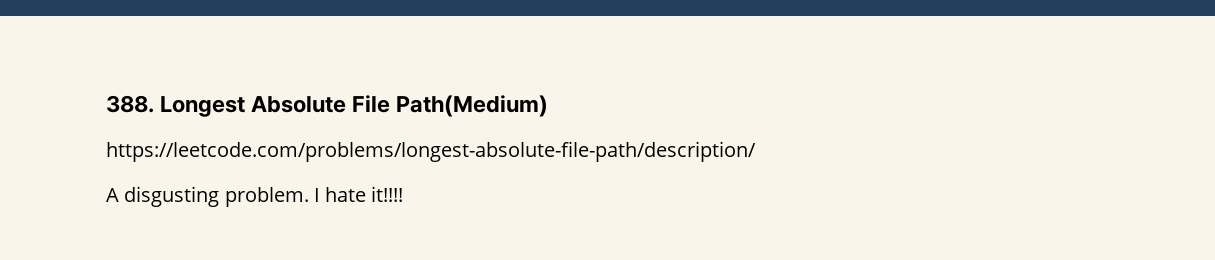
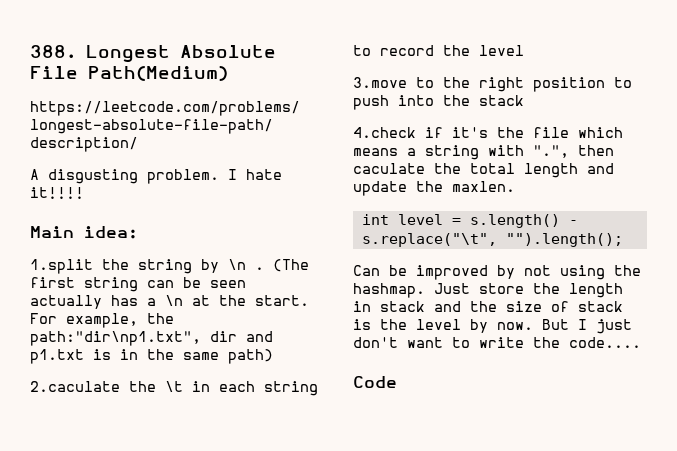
(404, 194) none -> [30,226,138,239] [30,259,309,274] [30,277,246,292] [30,295,309,309] [30,313,174,328] [30,331,273,346] [30,349,273,364] [30,381,318,396] [353,45,524,56] [353,77,632,92] [353,95,524,110] [353,127,623,138] [353,145,614,160] [353,163,614,178] [353,181,515,196] [361,214,578,228] [361,233,623,247] [353,265,641,280] [353,283,623,298] [353,301,623,312] [353,319,632,334] [353,337,641,348] [353,376,397,388] // Main idea: // 1.split the string by \n . (The first string can be seen actually has a \n at the start. For example, the path:"dir\np1.txt", dir and p1.txt is in the same path) // 2.caculate the \t in each string to record the level // 3.move to the right position to push into the stack // 4.check if it's the file which means a string with ".", then caculate the total length and update the maxlen. // int level = s.length() - s.replace("\t", "").length(); // Can be improved by not using the hashmap. Just store the length in stack and the size of stack is the level by now. But I just don't want to write the code.... // Code

